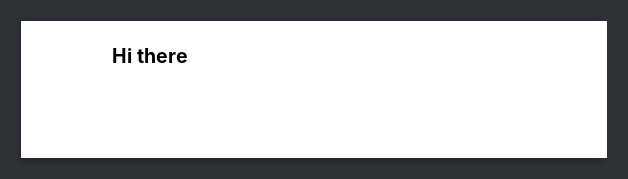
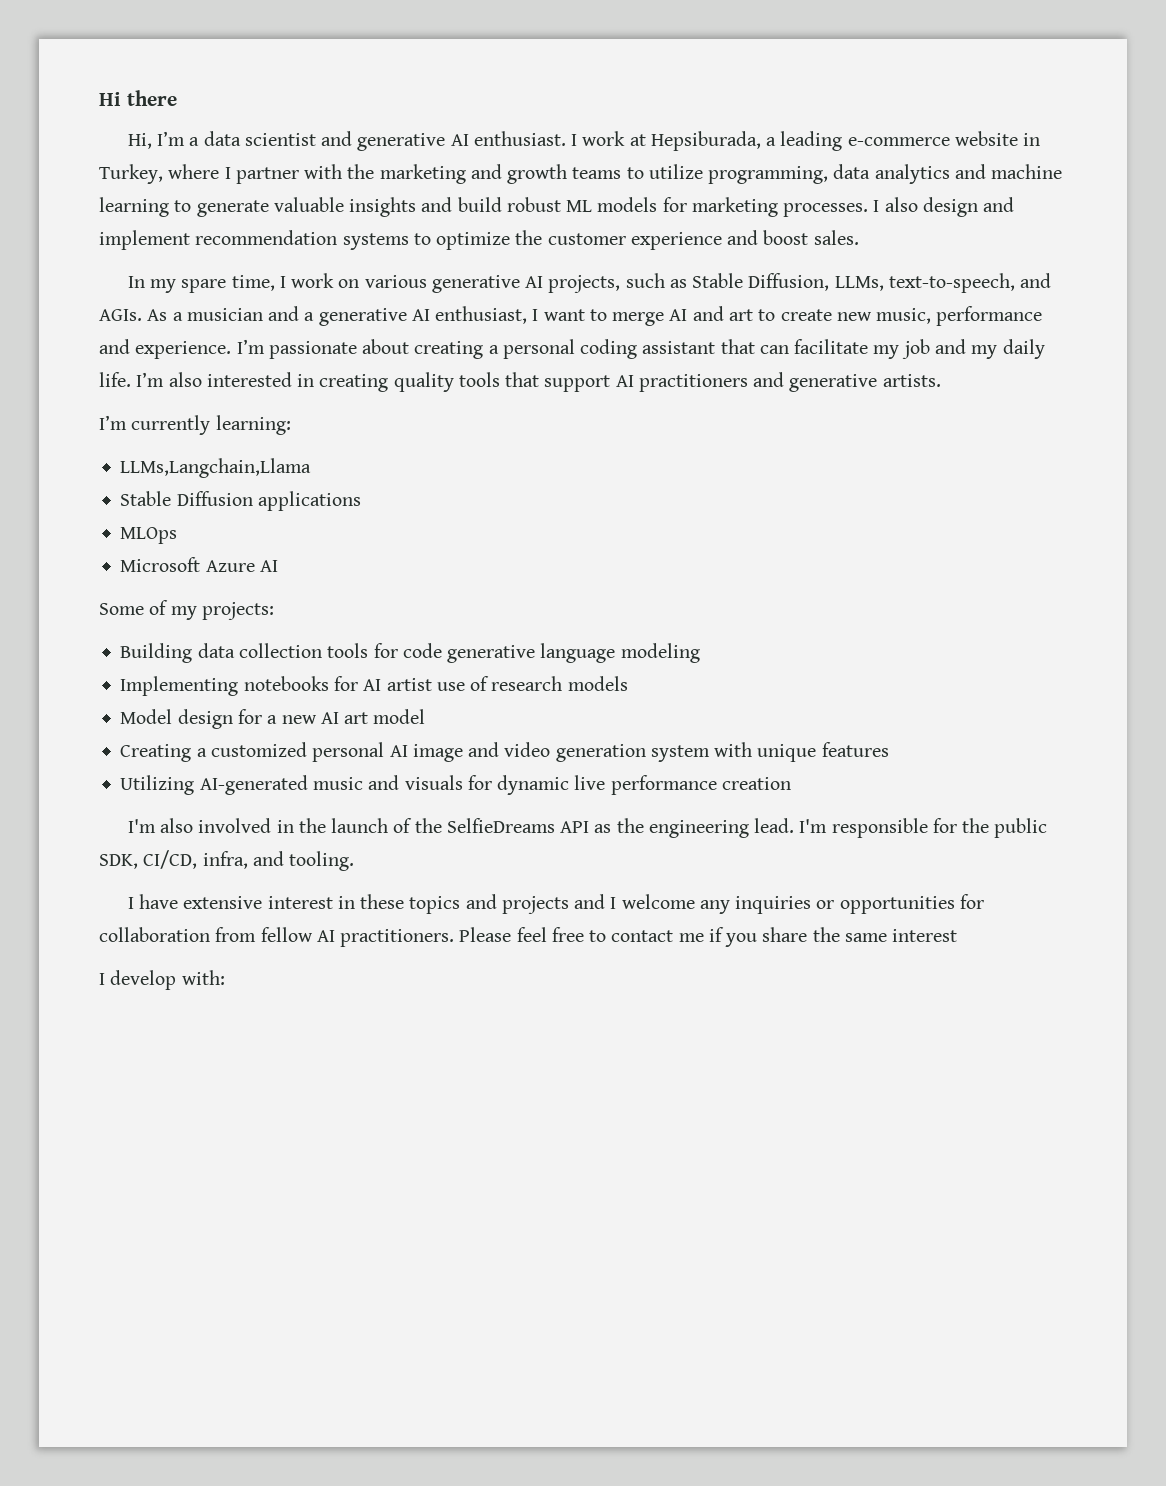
(189, 55) none -> [127,131,1041,151] [99,164,1063,184] [99,197,1015,217] [99,230,859,250] [127,273,1052,293] [99,306,1043,326] [99,339,1045,359] [99,372,941,392] [99,415,291,435] [120,458,312,478] [120,491,361,511] [120,527,178,544] [120,557,278,572] [99,600,274,620] [120,643,700,663] [120,676,628,696] [120,709,426,729] [120,742,889,762] [120,775,791,795] [127,818,1048,838] [99,850,355,871] [127,894,984,914] [99,927,958,947] [99,970,225,990] // Hi, I’m a data scientist and generative AI enthusiast. I work at Hepsiburada, a leading e-commerce website in Turkey, where I partner with the marketing and growth teams to utilize programming, data analytics and machine learning to generate valuable insights and build robust ML models for marketing processes. I also design and implement recommendation systems to optimize the customer experience and boost sales. // In my spare time, I work on various generative AI projects, such as Stable Diffusion, LLMs, text-to-speech, and AGIs. As a musician and a generative AI enthusiast, I want to merge AI and art to create new music, performance and experience. I’m passionate about creating a personal coding assistant that can facilitate my job and my daily life. I’m also interested in creating quality tools that support AI practitioners and generative artists. // I’m currently learning: // LLMs,Langchain,Llama // Stable Diffusion applications // MLOps // Microsoft Azure AI // Some of my projects: // Building data collection tools for code generative language modeling // Implementing notebooks for AI artist use of research models // Model design for a new AI art model // Creating a customized personal AI image and video generation system with unique features // Utilizing AI-generated music and visuals for dynamic live performance creation // I'm also involved in the launch of the SelfieDreams API as the engineering lead. I'm responsible for the public SDK, CI/CD, infra, and tooling. // I have extensive interest in these topics and projects and I welcome any inquiries or opportunities for collaboration from fellow AI practitioners. Please feel free to contact me if you share the same interest // I develop with:

